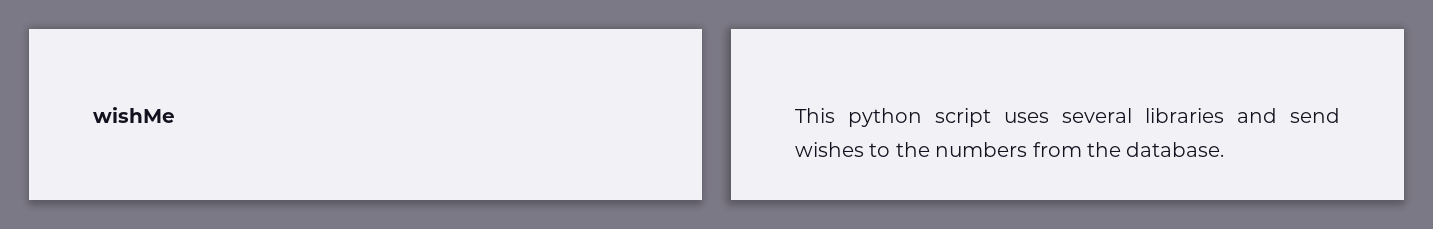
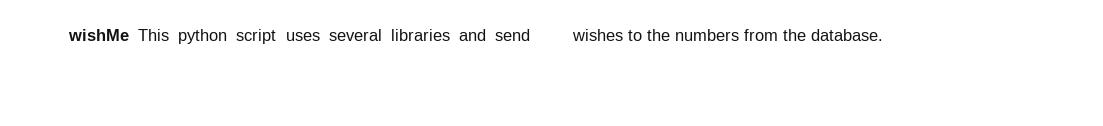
(175, 115) // -> (129, 35) none

